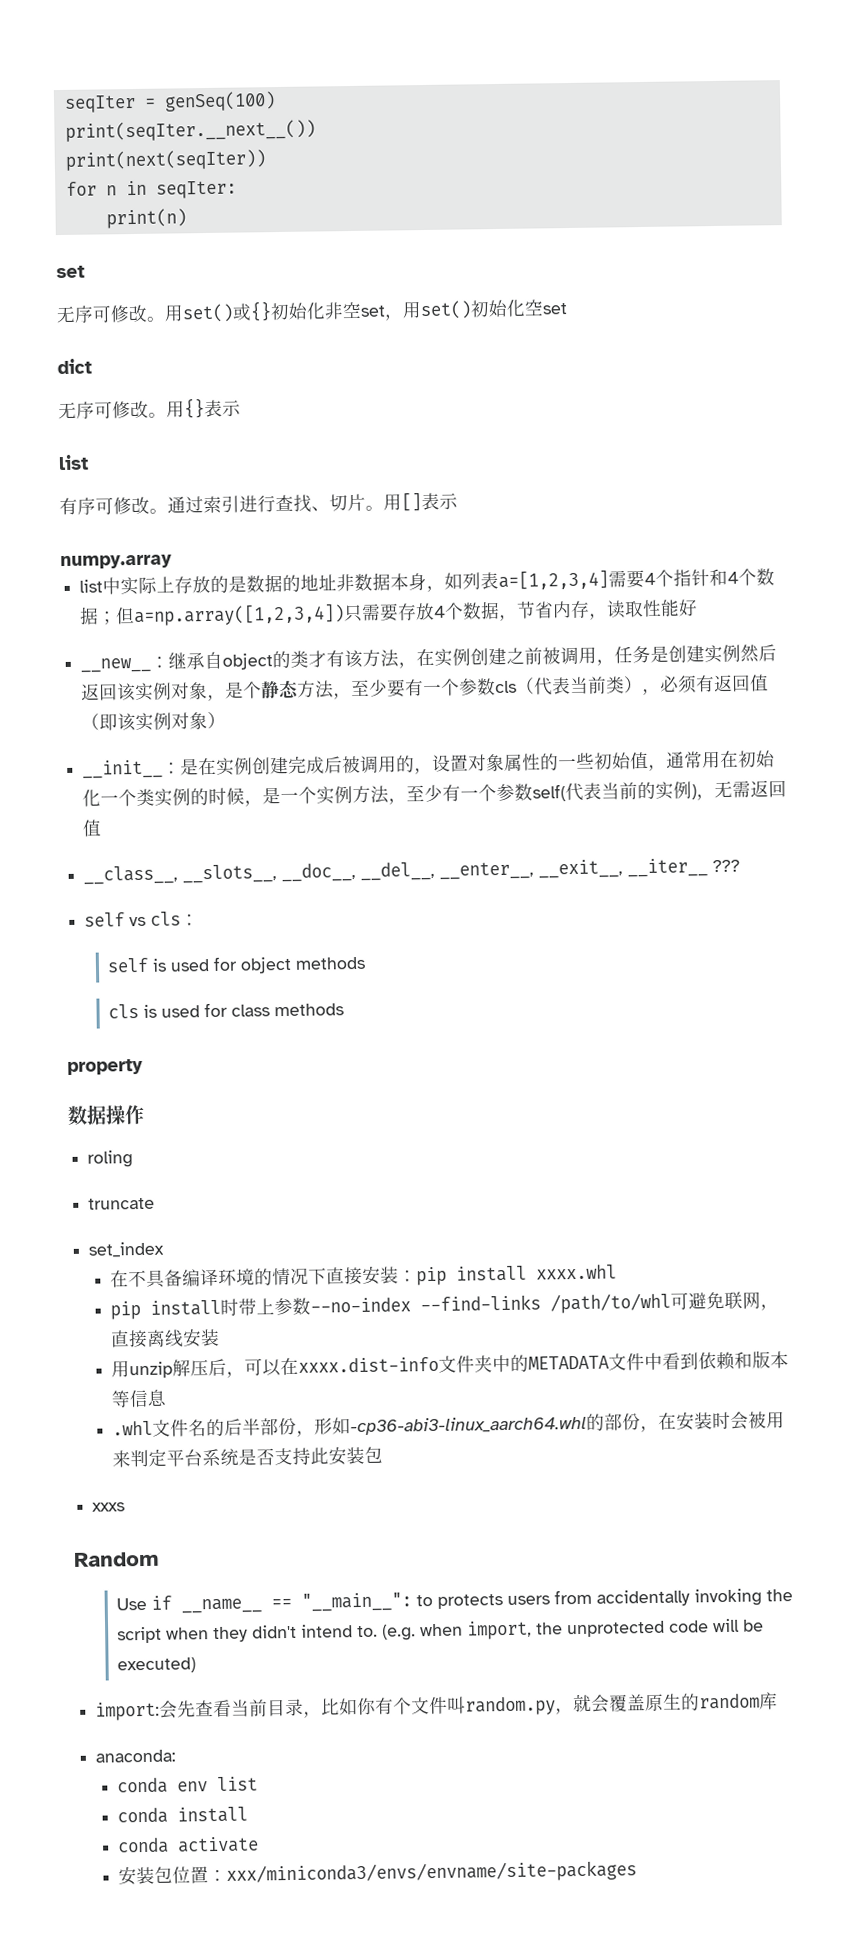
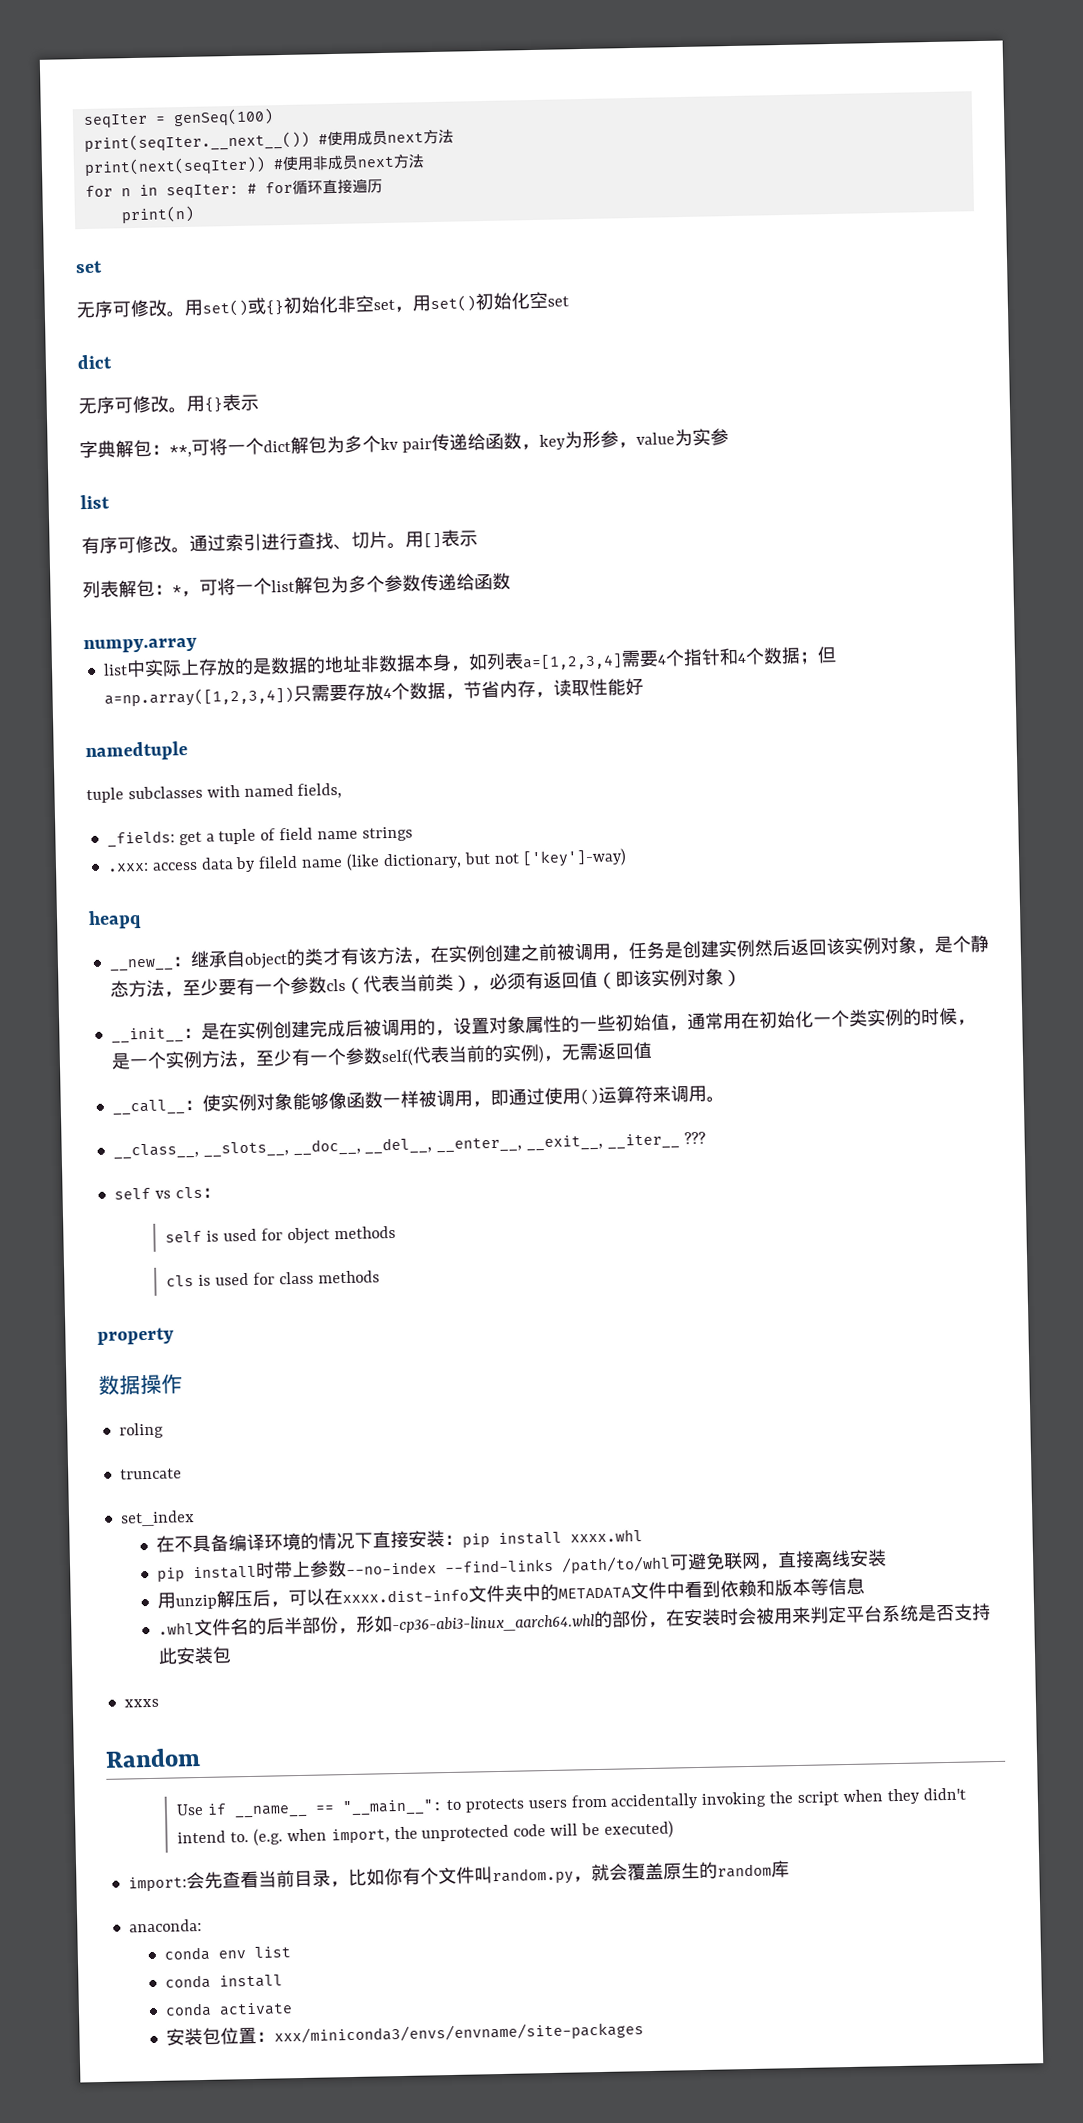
[64,149,266,171] // print(next(seqIter)) -> [317,128,454,147] [83,153,425,177] #使用成员next方法 // print(next(seqIter)) #使用非成员next方法
(237, 189) none -> [246,178,383,195] # for循环直接遍历
(241, 408) none -> [79,428,729,459] // 字典解包：**,可将一个dict解包为多个kv pair传递给函数，key为形参，value为实参
(458, 501) none -> [82,572,511,599] // 列表解包：*，可将一个list解包为多个参数传递给函数
(699, 608) none -> [85,741,188,762] [86,782,343,804] [106,826,413,848] [106,848,628,873] [88,910,142,930] // namedtuple // tuple subclasses with named fields, // _fields: get a tuple of field name strings // .xxx: access data by fileld name (like dictionary, but not ['key']-way) // heapq
(103, 828) none -> [111,1085,725,1116] // __call__：使实例对象能够像函数一样被调用，即通过使用()运算符来调用。

